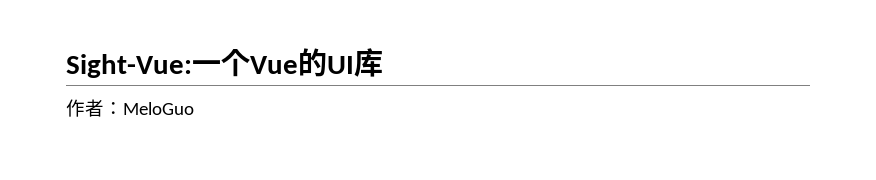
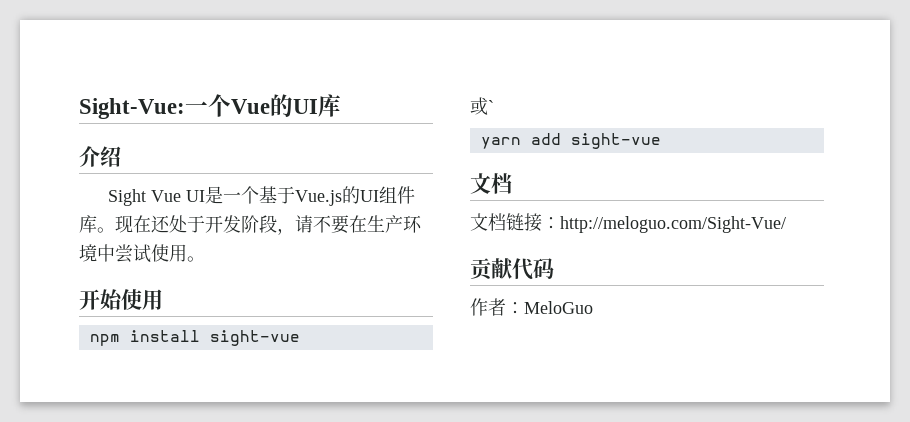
(383, 62) none -> [79,146,121,167] [107,186,415,206] [79,215,422,235] [79,244,205,263] [79,289,163,310] [89,330,300,346] [470,97,494,115] [480,133,661,149] [470,173,512,194] [470,213,786,233] [470,258,554,281] // 介绍 // Sight Vue UI是一个基于Vue.js的UI组件库。现在还处于开发阶段，请不要在生产环境中尝试使用。 // 开始使用 // npm install sight-vue // 或` // yarn add sight-vue // 文档 // 文档链接：http://meloguo.com/Sight-Vue/ // 贡献代码

